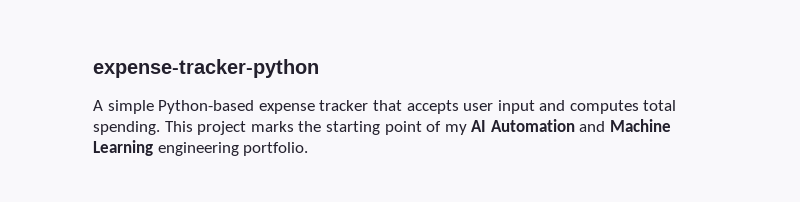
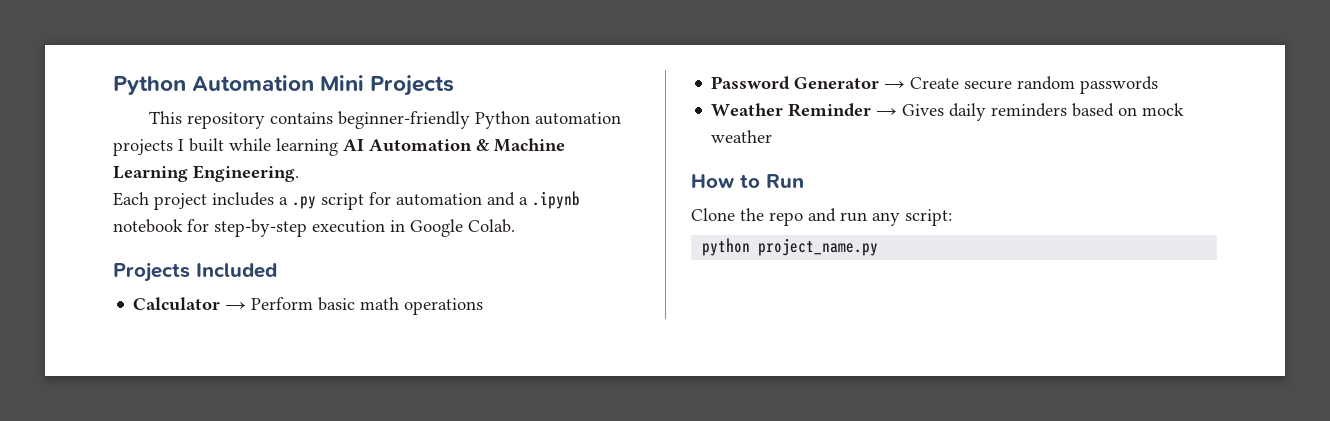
[93,59,319,78] [93,100,677,114] [93,121,467,135] expense-tracker-python // A simple Python-based expense tracker that accepts user input and computes total spending. This project marks the starting point of my -> [113,75,455,96] [149,111,622,129] [113,138,338,156] Python Automation Mini Projects // This repository contains beginner-friendly Python automation projects I built while learning
[579,121,606,132] and -> [476,139,490,151] &
[157,142,309,156] engineering portfolio. -> [193,165,299,182] [113,191,580,210] [113,219,515,237] [113,262,277,282] [133,297,484,315] [711,76,1159,94] [711,103,1185,121] [711,130,773,143] [691,174,804,188] [691,208,952,226] [702,238,879,256] Engineering. // Each project includes a .py script for automation and a .ipynb notebook for step-by-step execution in Google Colab. // Projects Included // Calculator → Perform basic math operations // Password Generator → Create secure random passwords // Weather Reminder → Gives daily reminders based on mock weather // How to Run // Clone the repo and run any script: // python project_name.py

